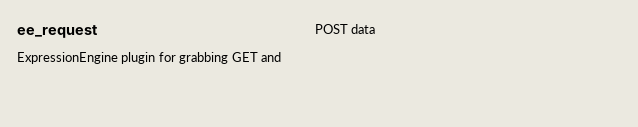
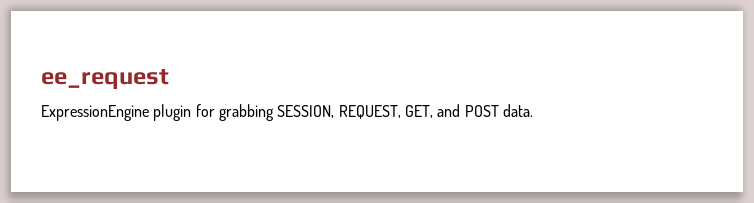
[231,52,258,62] GET -> [277,105,433,119] SESSION, REQUEST, GET,
[351,24,376,34] data -> [502,104,533,117] data.

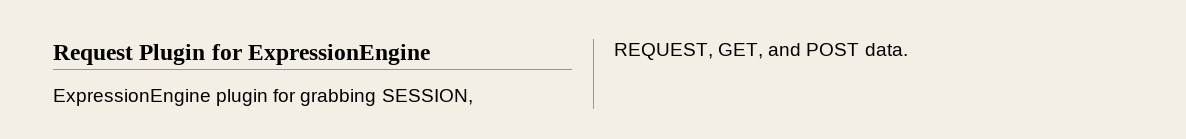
[41,69,169,89] ee_request -> [53,44,431,65] Request Plugin for ExpressionEngine

